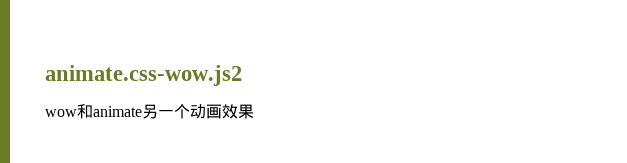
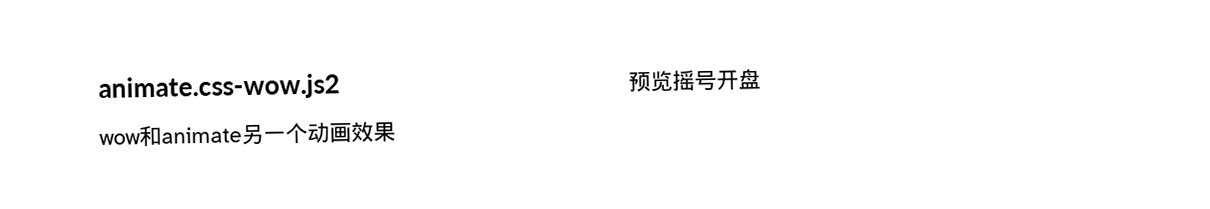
(254, 111) none -> [628,68,761,92] // 预览摇号开盘

